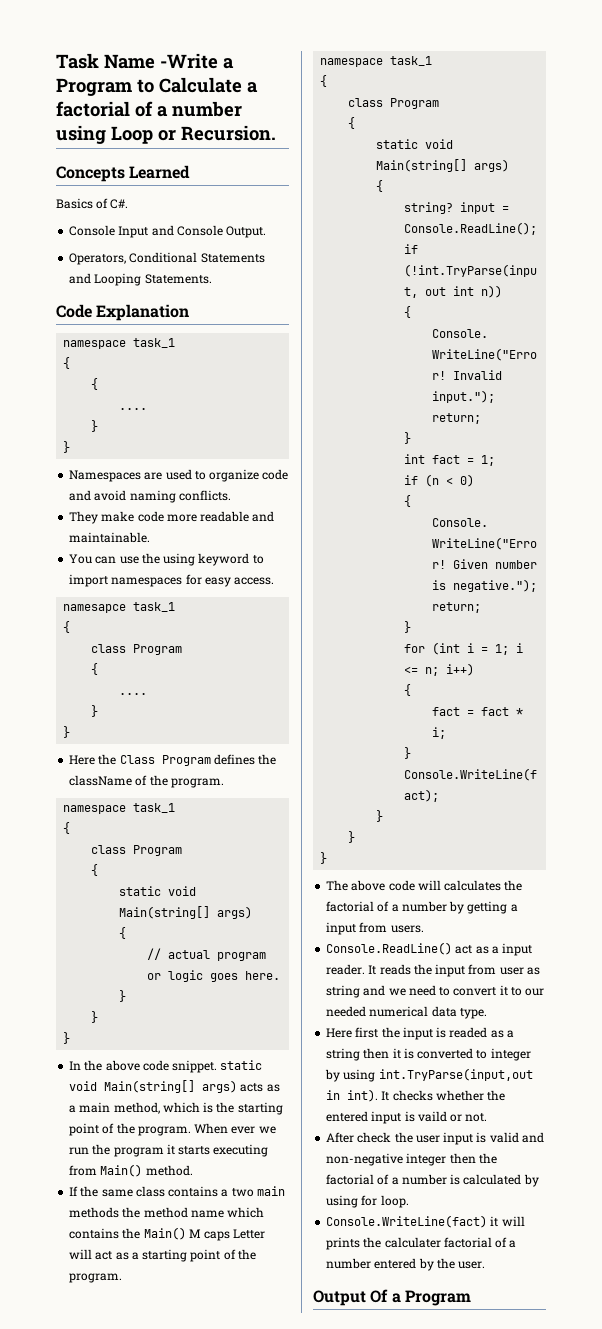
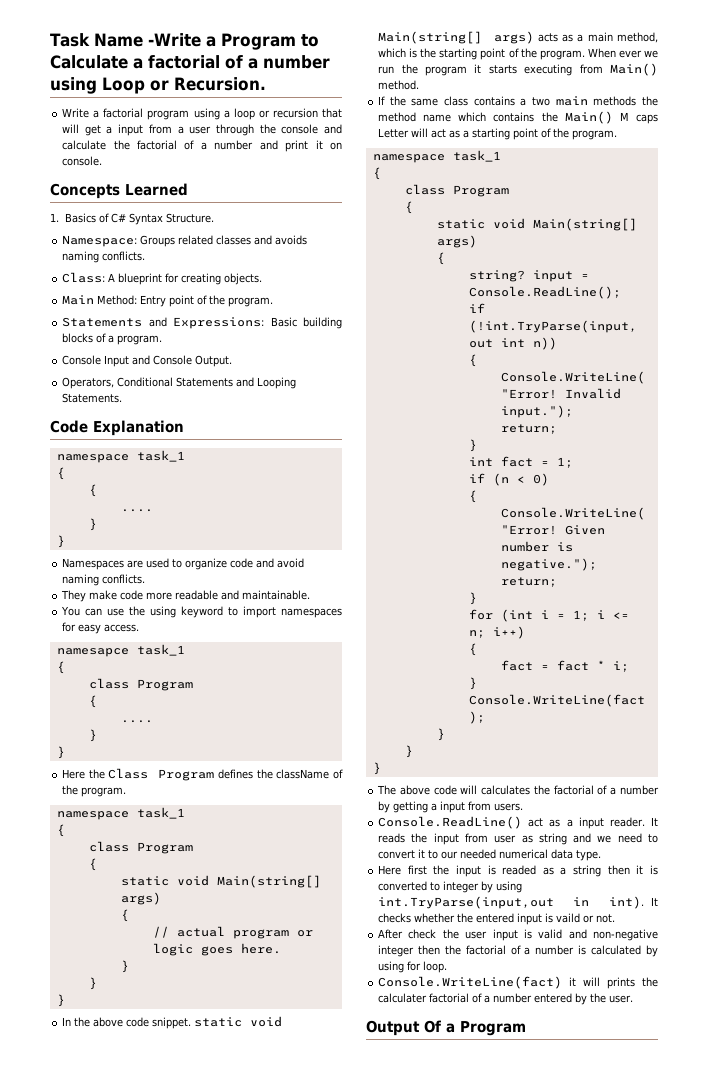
(276, 133) none -> [62,108,342,120] [62,124,342,136] [62,140,342,152] [62,156,103,166] // Write a factorial program using a loop or recursion that will get a input from a user through the console and calculate the factorial of a number and print it on console.
(191, 172) none -> [50,213,59,222] 1.
[110,199,129,209] C#. -> [110,213,214,225] [62,235,308,247] [62,251,146,263] [62,272,263,285] [62,295,274,307] [62,317,342,329] [62,333,163,345] C# Syntax Structure. // Namespace: Groups related classes and avoids naming conflicts. // Class: A blueprint for creating objects. // Main Method: Entry point of the program. // Statements and Expressions: Basic building blocks of a program.

